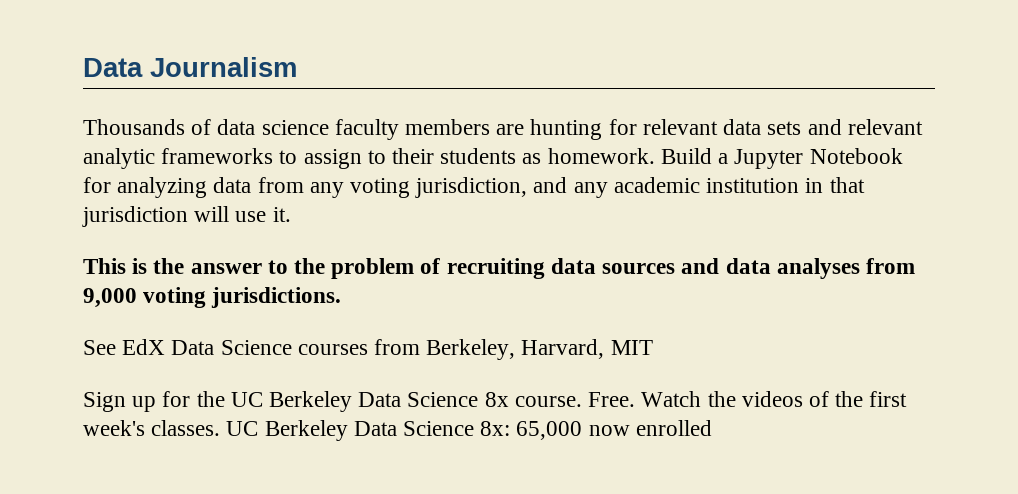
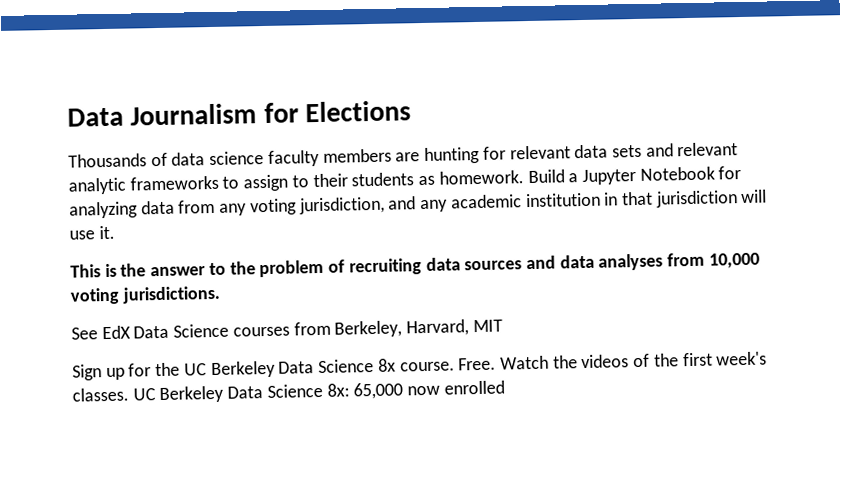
(297, 67) none -> [263,100,412,124] for Elections
[83,288,137,308] 9,000 -> [708,252,760,269] 10,000

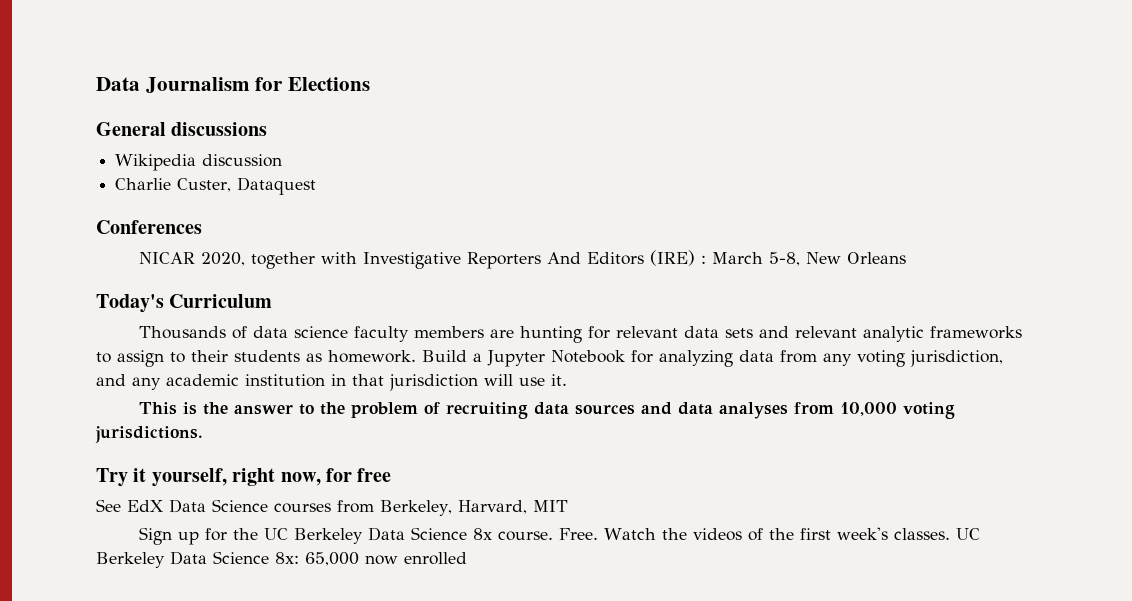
(412, 111) none -> [96,122,268,136] [115,154,283,171] [115,177,317,195] [96,220,202,234] [139,250,907,269] [96,294,273,313] // General discussions // Wikipedia discussion // Charlie Custer, Dataquest // Conferences // NICAR 2020, together with Investigative Reporters And Editors (IRE) : March 5-8, New Orleans // Today's Curriculum
(221, 294) none -> [96,468,392,487] // Try it yourself, right now, for free

